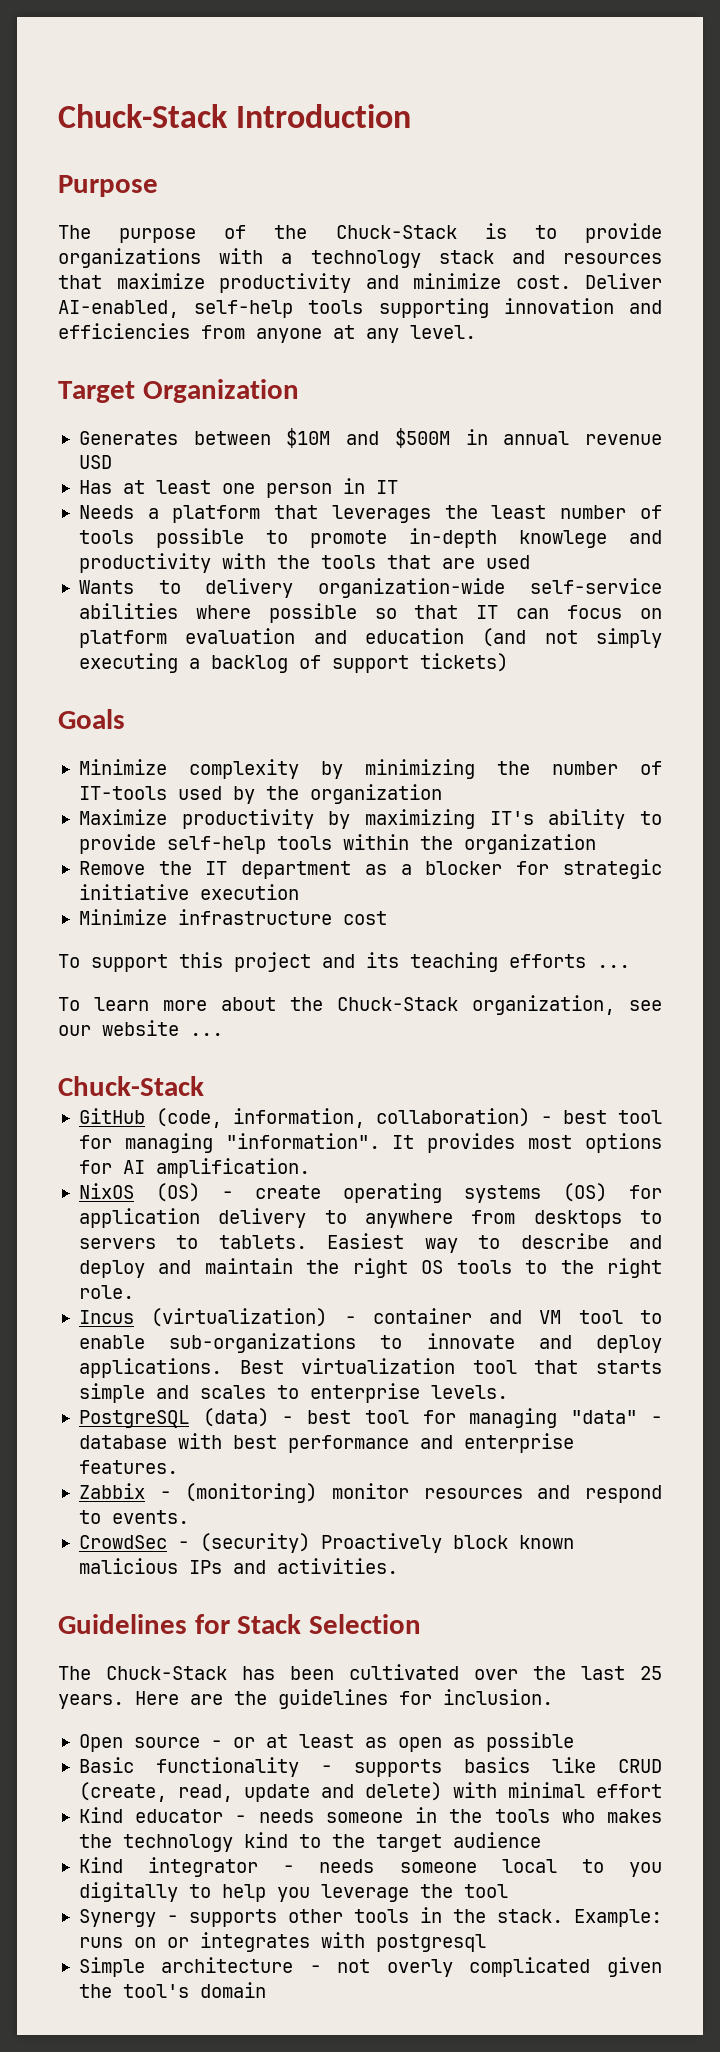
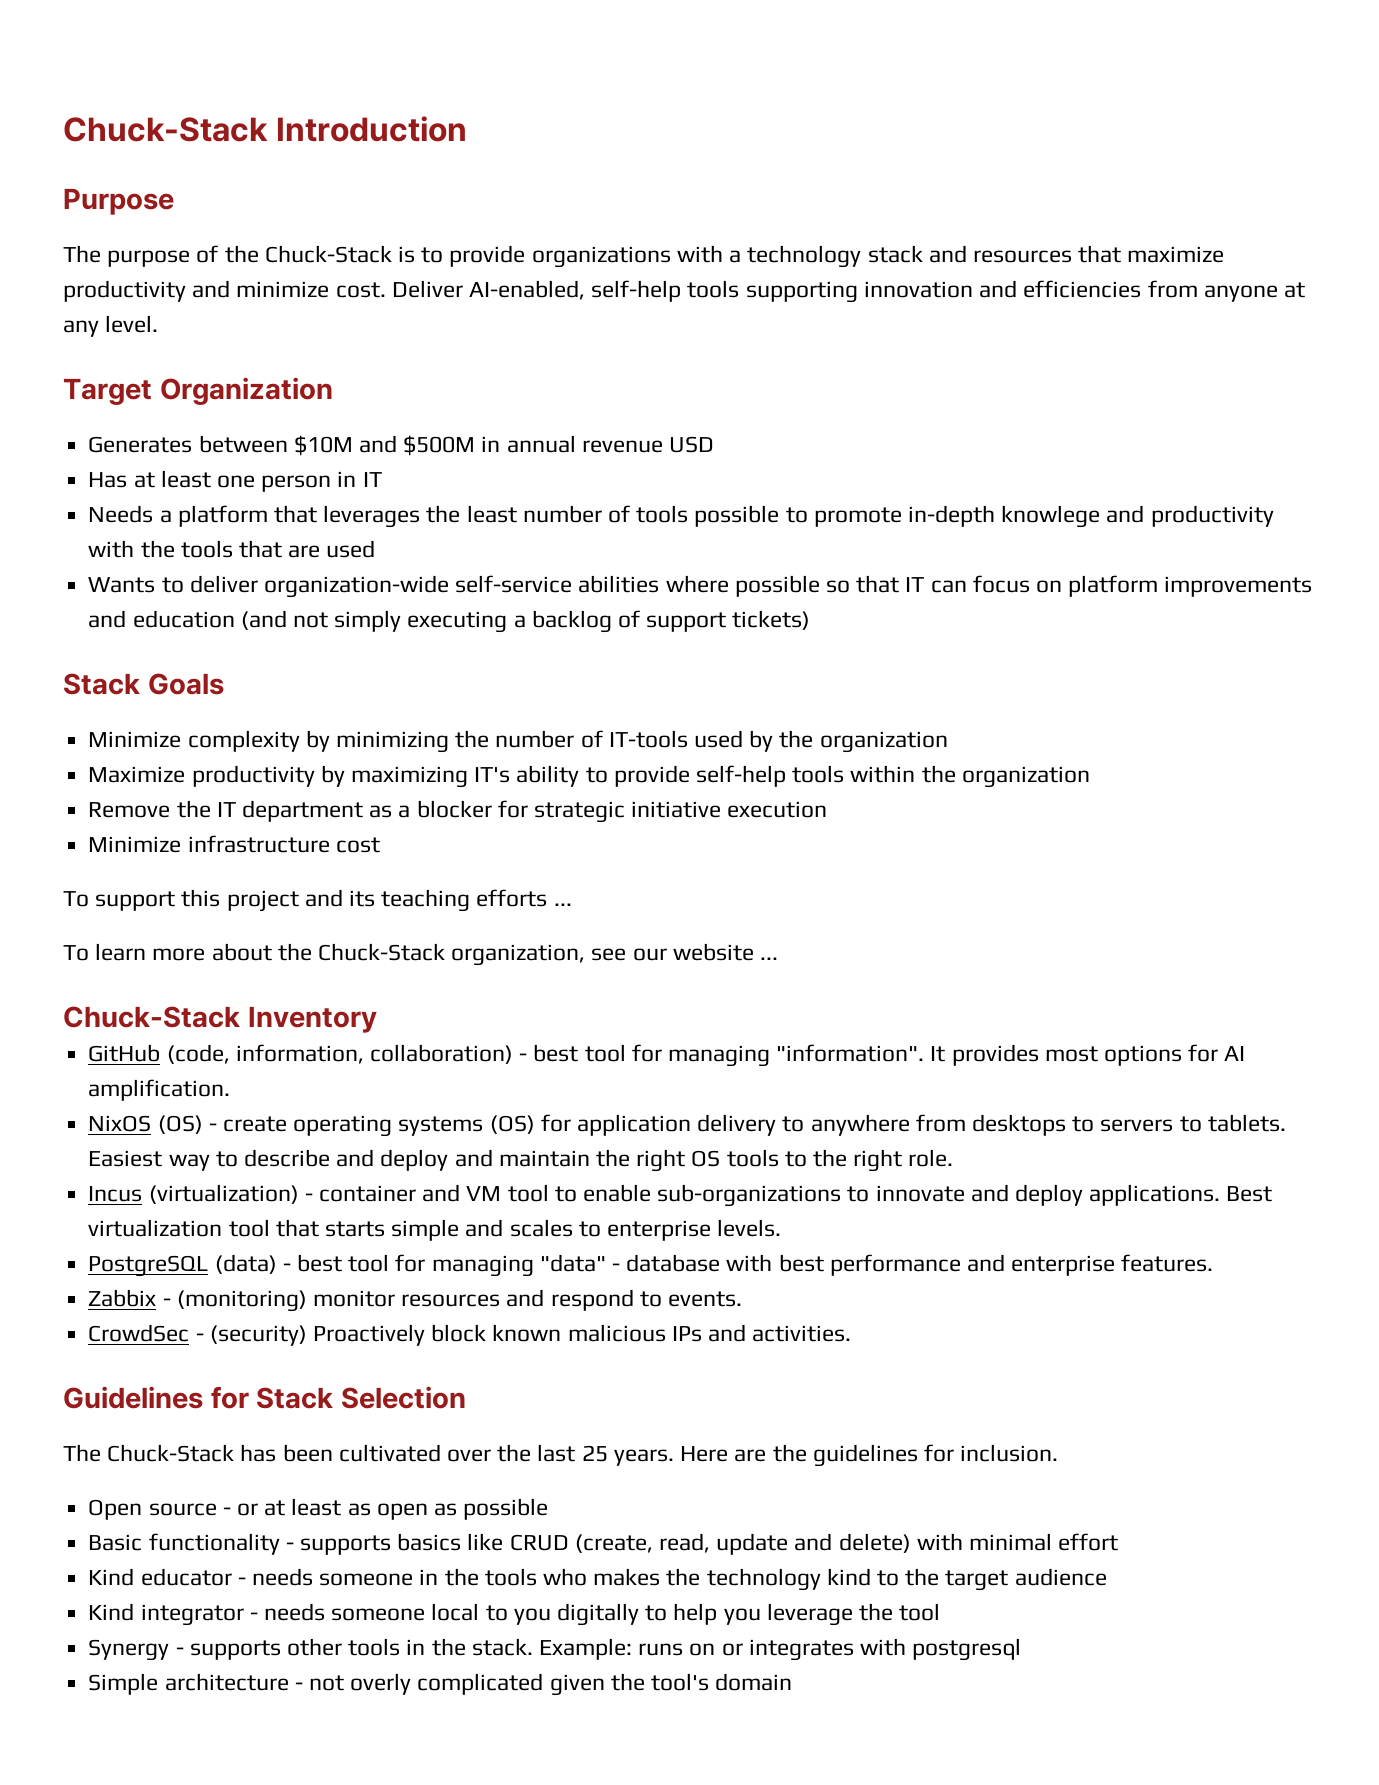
[205,578,294,598] delivery -> [189,575,258,593] deliver
[185,628,296,644] evaluation -> [1164,576,1313,597] improvements
(508, 662) none -> [63,673,140,695] Stack
(204, 1086) none -> [247,1006,377,1033] Inventory

